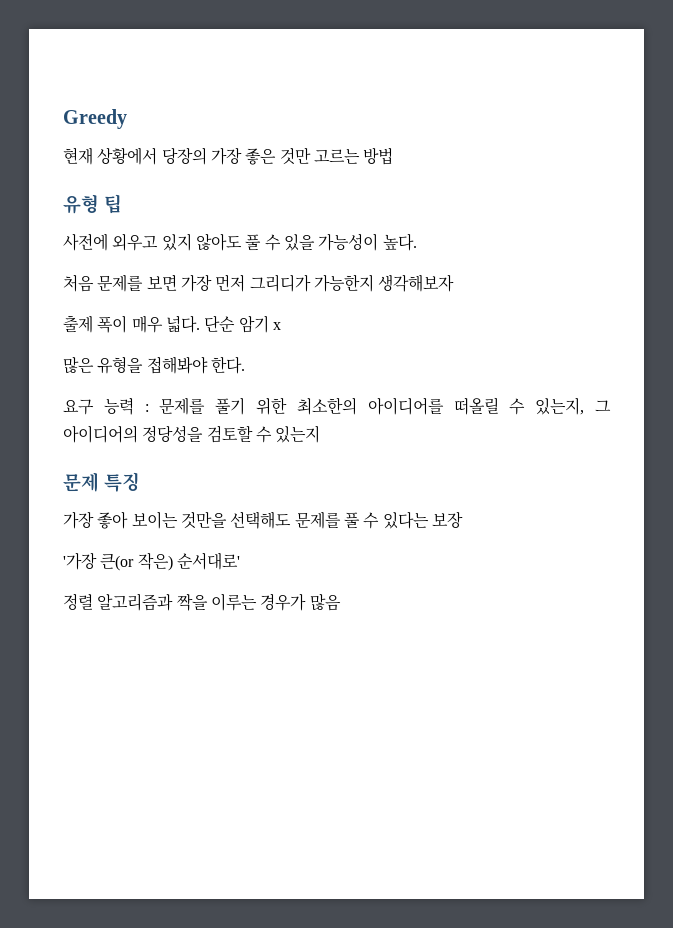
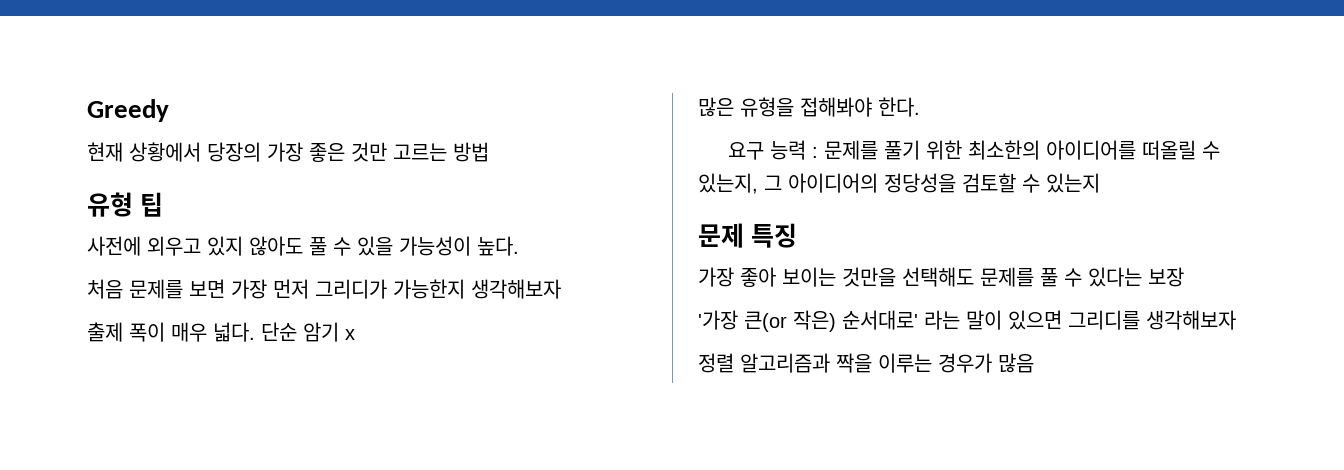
(240, 561) none -> [924,310,1236,330] 라는 말이 있으면 그리디를 생각해보자

